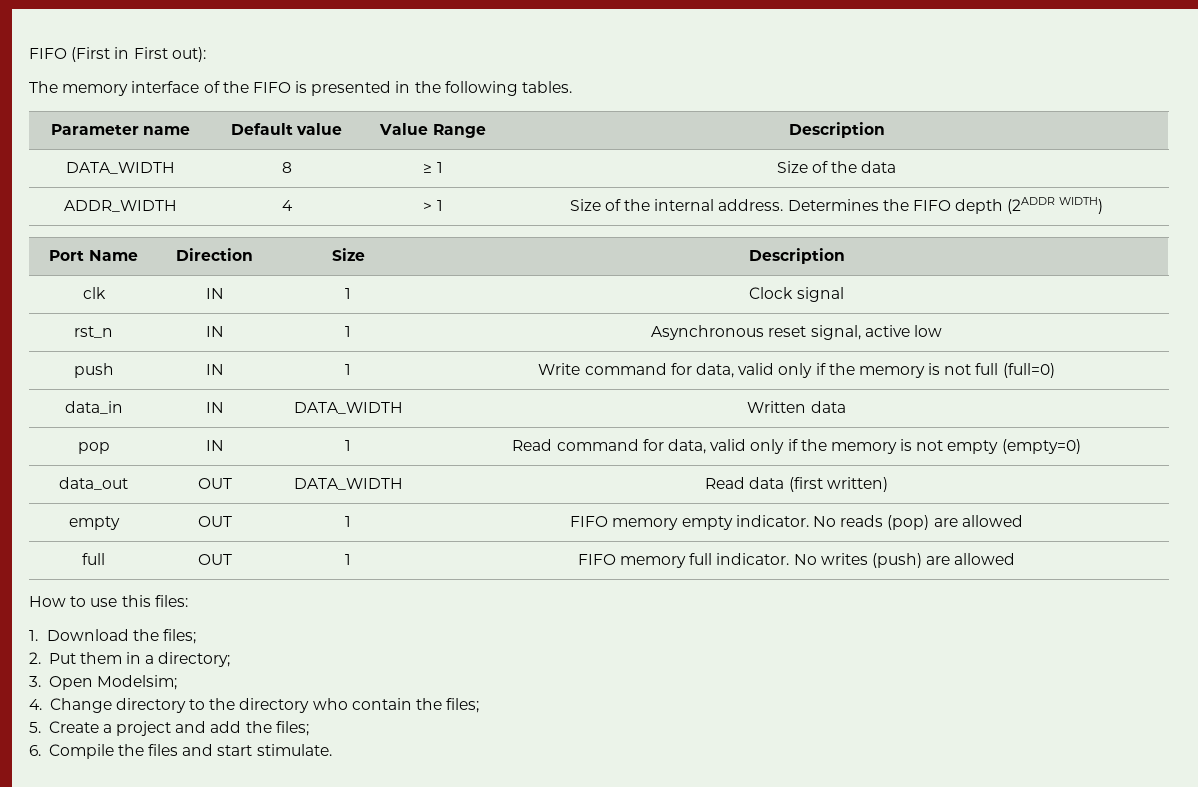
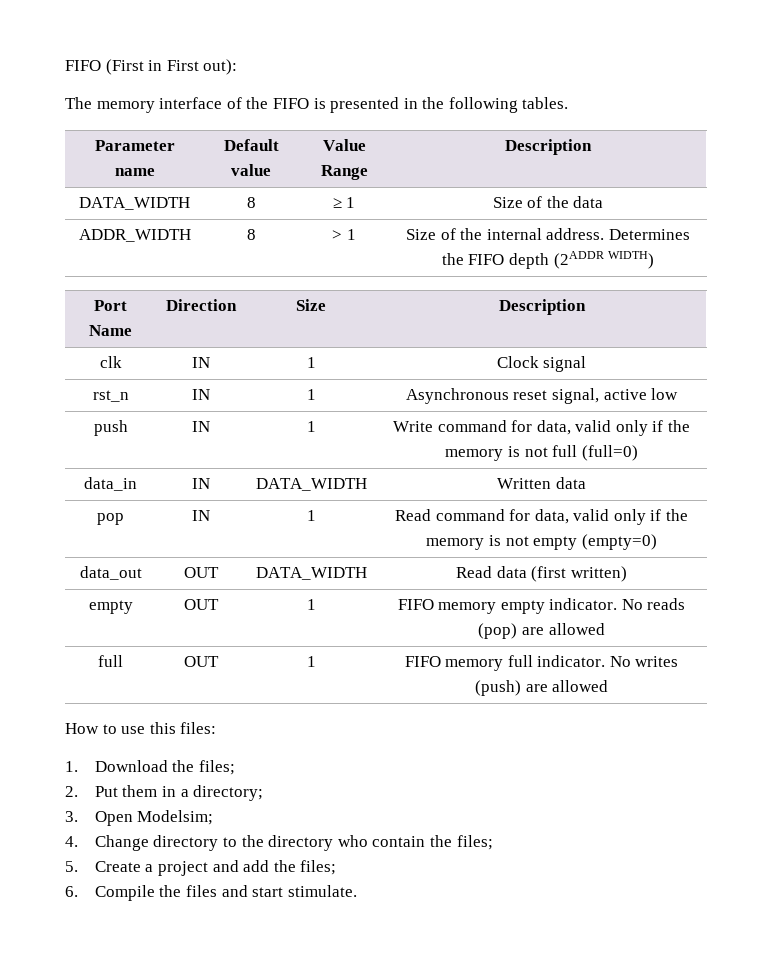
[281,200,293,211] 4 -> [246,229,256,240] 8

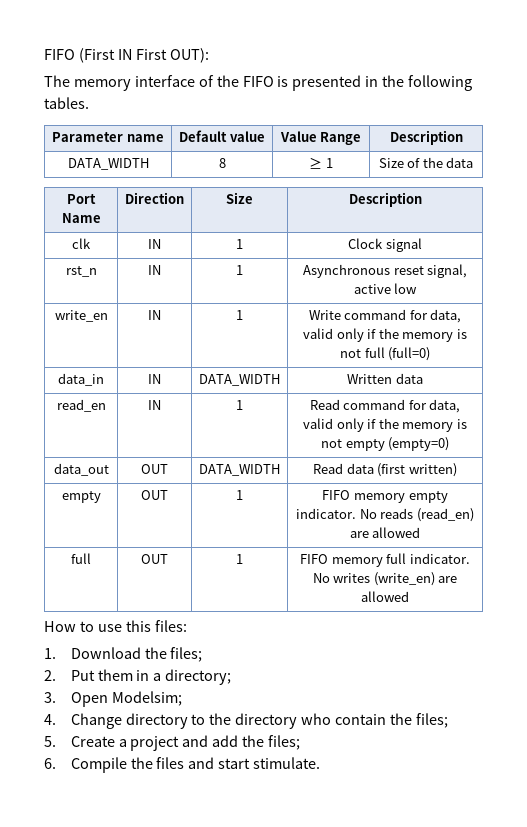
[148,59,238,75] in First out): -> [117,48,209,63] IN First OUT):
[78,229,191,242] [246,229,256,240] [332,229,356,240] [406,228,690,240] [441,251,655,269] // ADDR_WIDTH | 8 | > 1 | Size of the internal address. Determines the FIFO depth (2ADDR WIDTH) -> (474, 162) none
[93,420,128,436] push -> [54,310,108,322] write_en
[97,513,124,525] pop -> [56,399,106,412] read_en
[478,623,518,639] (pop) -> [416,508,474,522] (read_en)
[474,680,521,696] (push) -> [373,572,435,586] (write_en)

